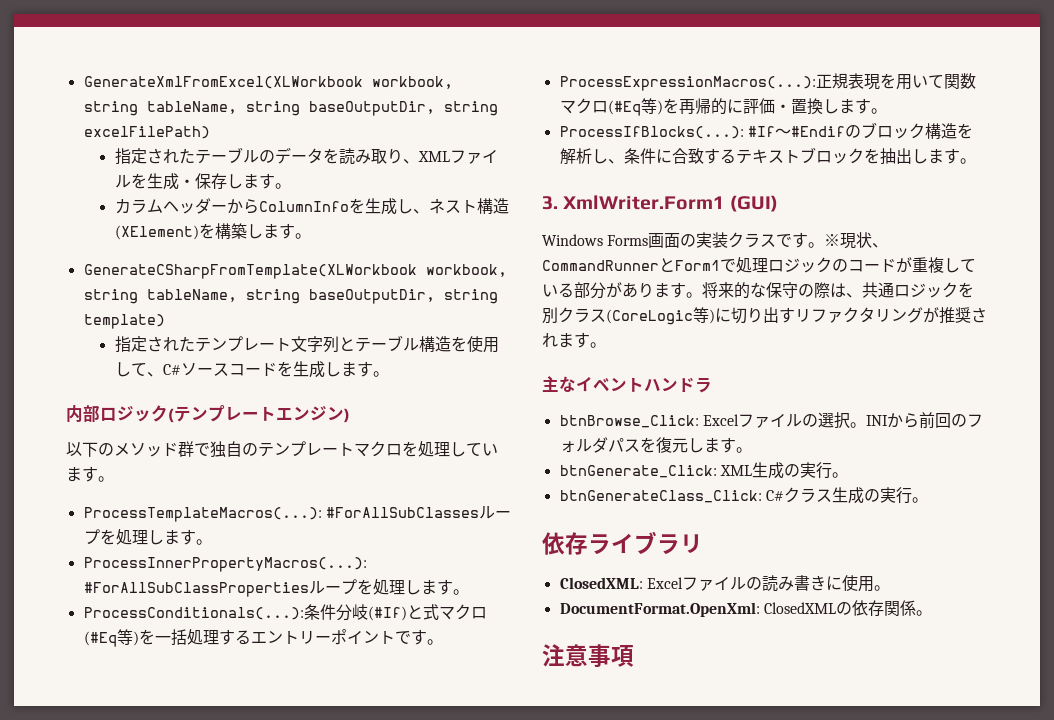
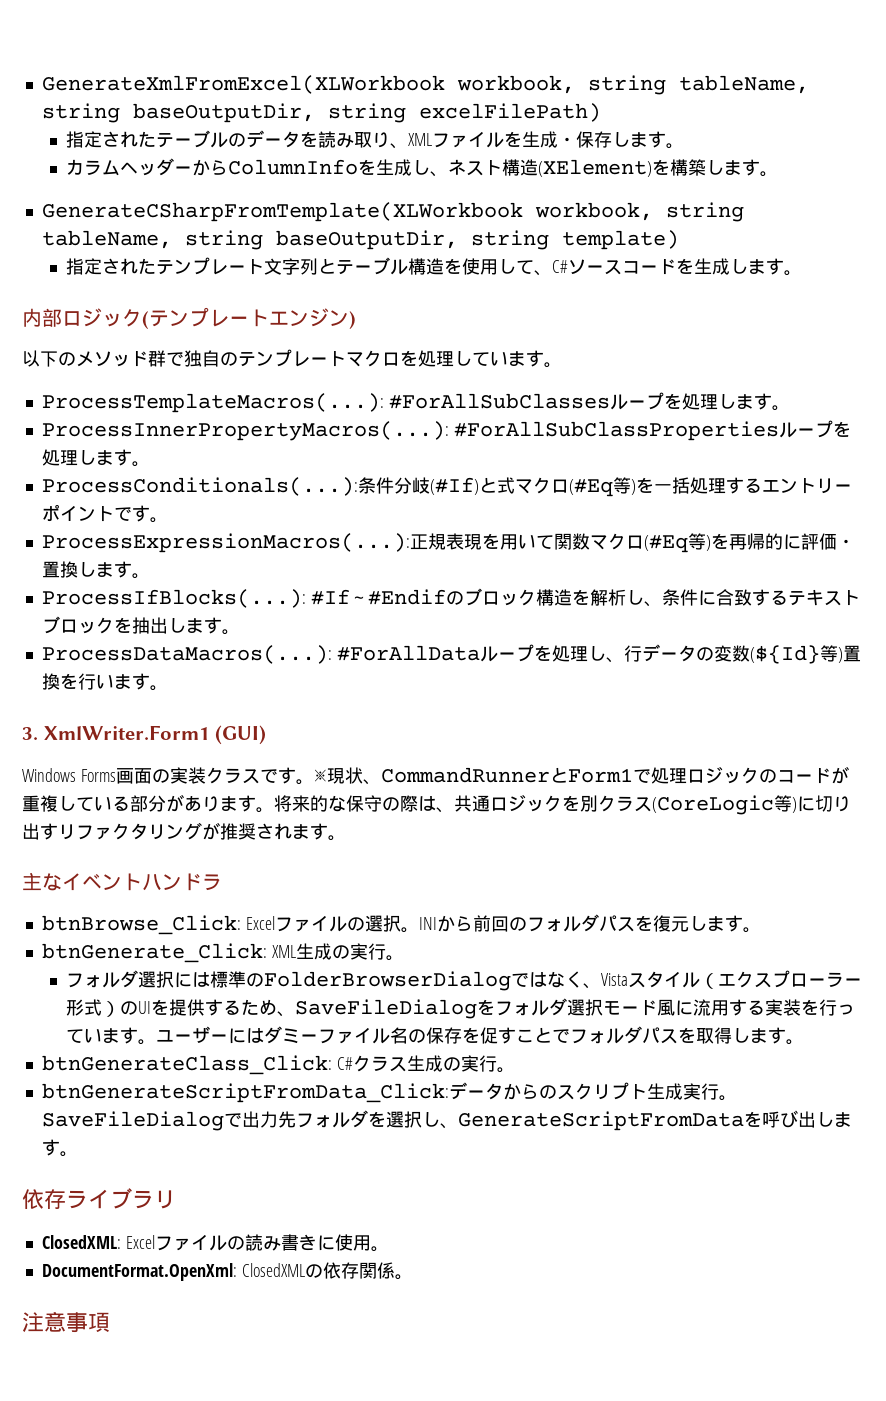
(976, 161) none -> [41,644,861,664] [41,673,168,691] // ProcessDataMacros(...): #ForAllDataループを処理し、行データの変数(${Id}等)置換を行います。
(848, 475) none -> [66,970,863,991] [66,998,856,1019] [66,1026,805,1045] // フォルダ選択には標準のFolderBrowserDialogではなく、Vistaスタイル（エクスプローラー形式）のUIを提供するため、SaveFileDialogをフォルダ選択モード風に流用する実装を行っています。ユーザーにはダミーファイル名の保存を促すことでフォルダパスを取得します。
(928, 500) none -> [41,1082,737,1103] [41,1110,852,1131] [41,1139,78,1157] // btnGenerateScriptFromData_Click:データからのスクリプト生成実行。SaveFileDialogで出力先フォルダを選択し、GenerateScriptFromDataを呼び出します。

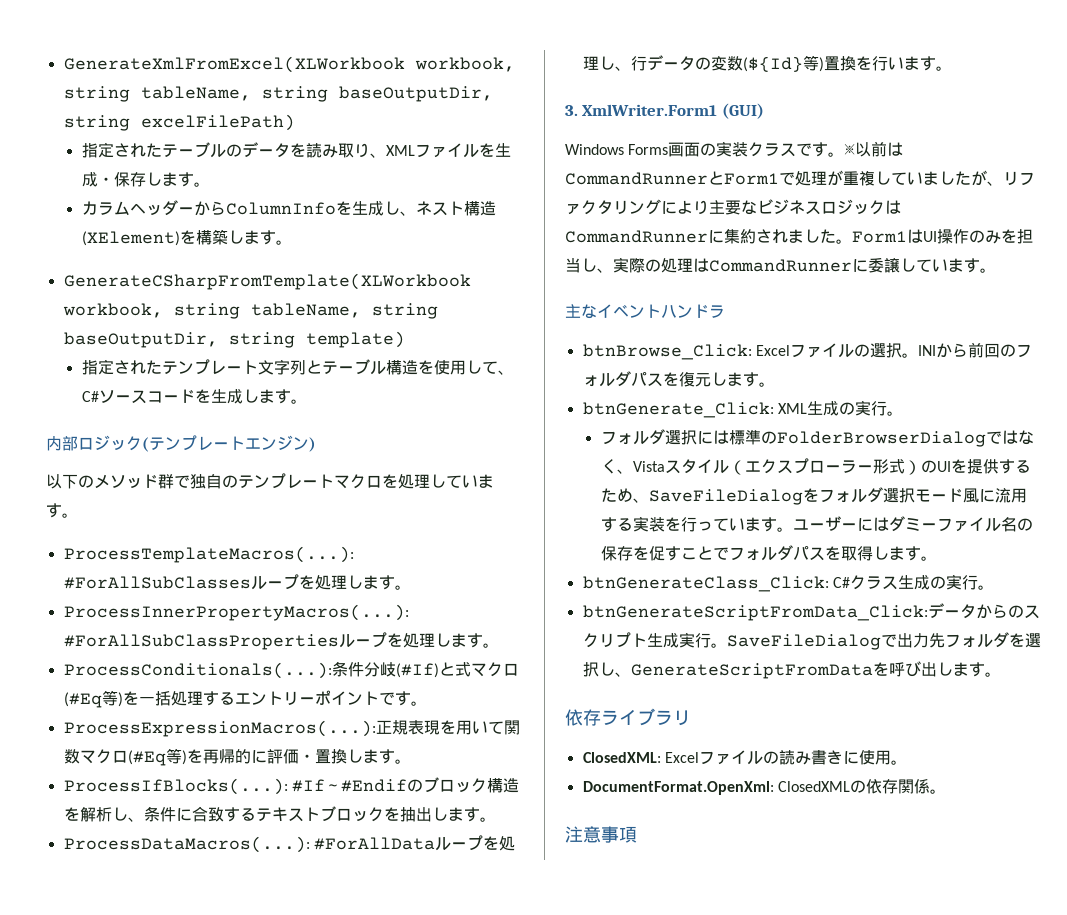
[326,767,381,785] 現状、 -> [855,141,904,157] 以前は
[686,766,849,784] [22,794,851,815] [22,822,292,840] ロジックのコードが重複している部分があります。将来的な保守の際は、共通ロジックを別クラス(CoreLogic等)に切り出すリファクタリングが推奨され -> [827,170,1035,186] [565,199,901,215] [565,229,1033,244] [565,257,948,273] が重複していましたが、リファクタリングにより主要なビジネスロジックはCommandRunnerに集約されました。Form1はUI操作のみを担当し、実際の処理はCommandRunnerに委譲してい

